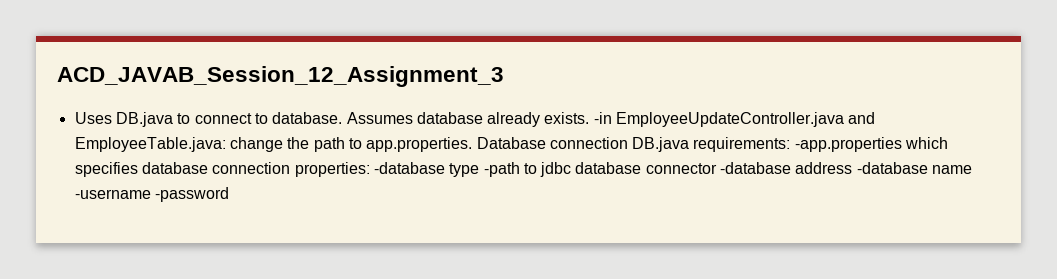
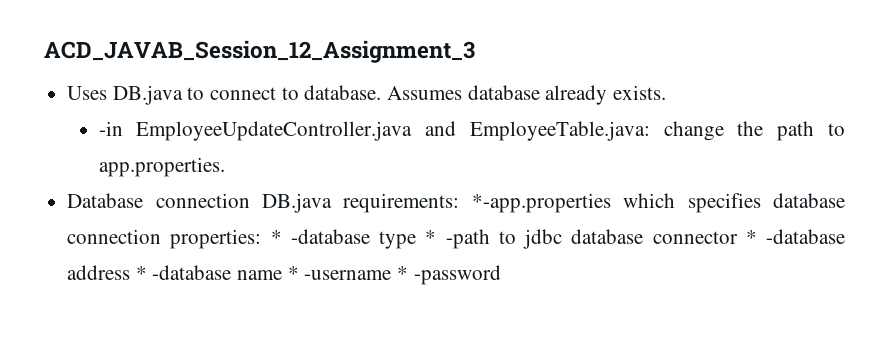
(590, 118) none -> (667, 92) //
(473, 144) none -> (225, 167) //
[794,137,902,152] -app.properties -> [471,193,611,213] *-app.properties
(370, 169) none -> [270,230,282,244] *
(480, 170) none -> [425,230,437,244] *
(717, 168) none -> [745,230,757,244] *
(853, 168) none -> [135,266,147,280] *
[74,189,151,199] -username -> [287,266,409,280] * -username *

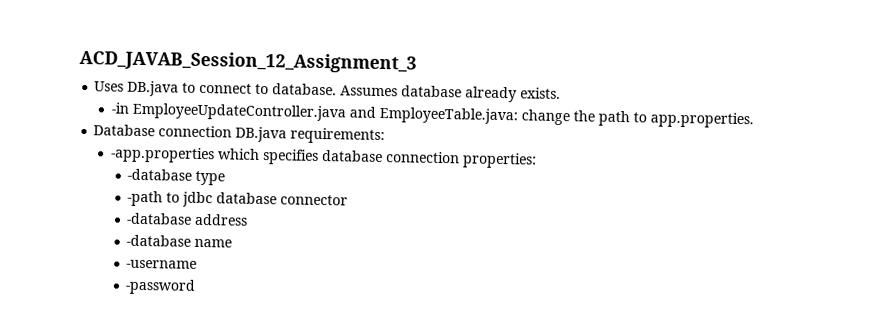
[471,193,611,213] *-app.properties -> [110,146,215,164] // -app.properties
[270,230,282,244] * -> (537, 160) //
[425,230,437,244] * -> (226, 178) //
[745,230,757,244] * -> (349, 200) //
[135,266,147,280] * -> (249, 219) //
[287,266,299,280] * -> (233, 243) //
[397,266,409,280] * -> (198, 264) //

